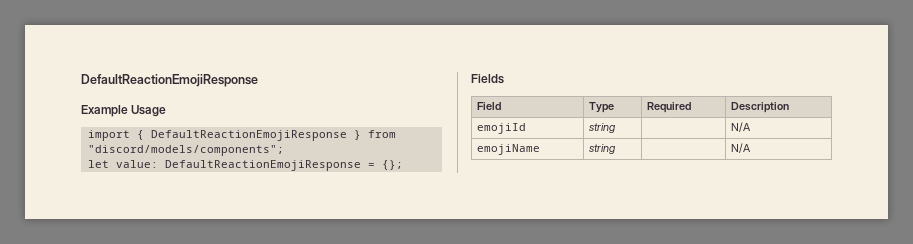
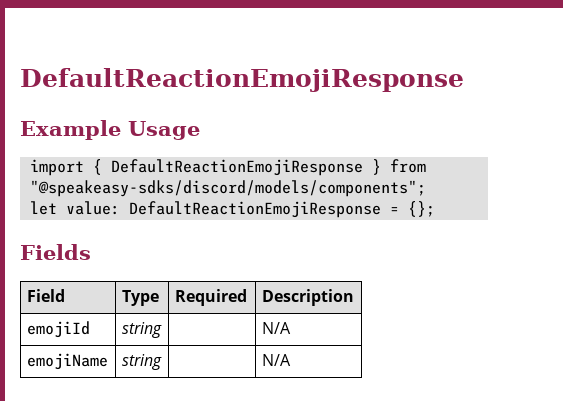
[87,145,284,156] "discord/models/components"; -> [29,180,426,197] "@speakeasy-sdks/discord/models/components";

